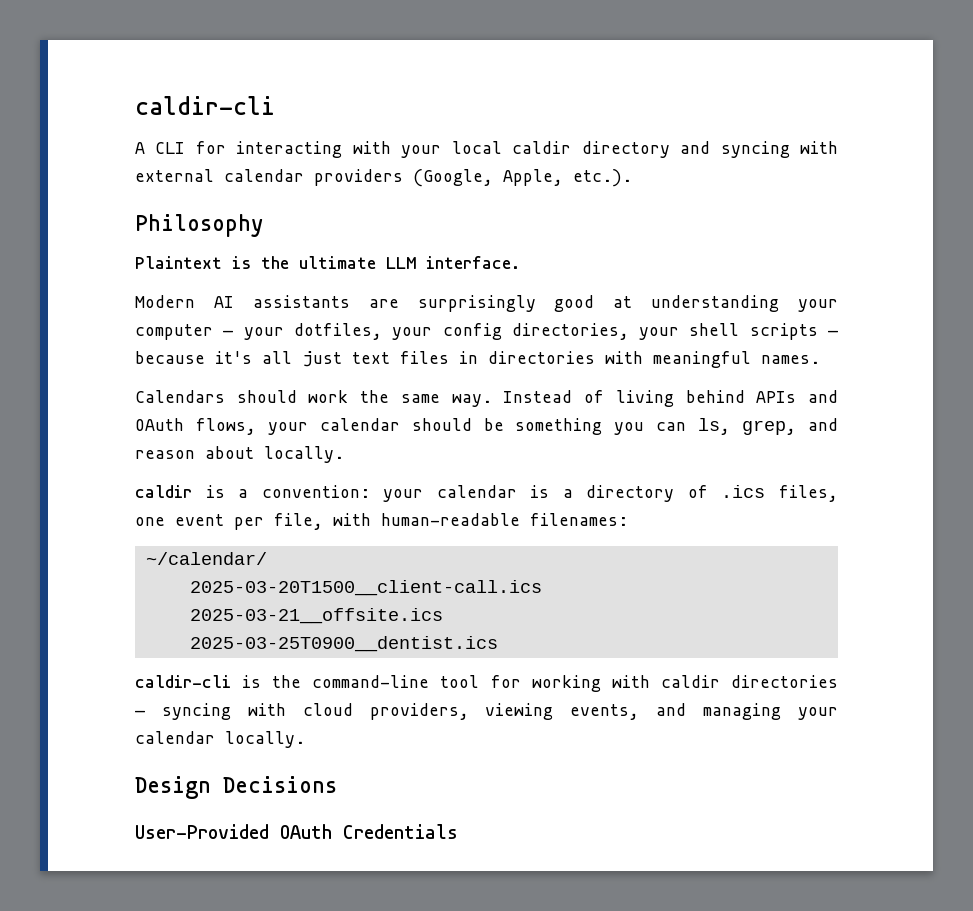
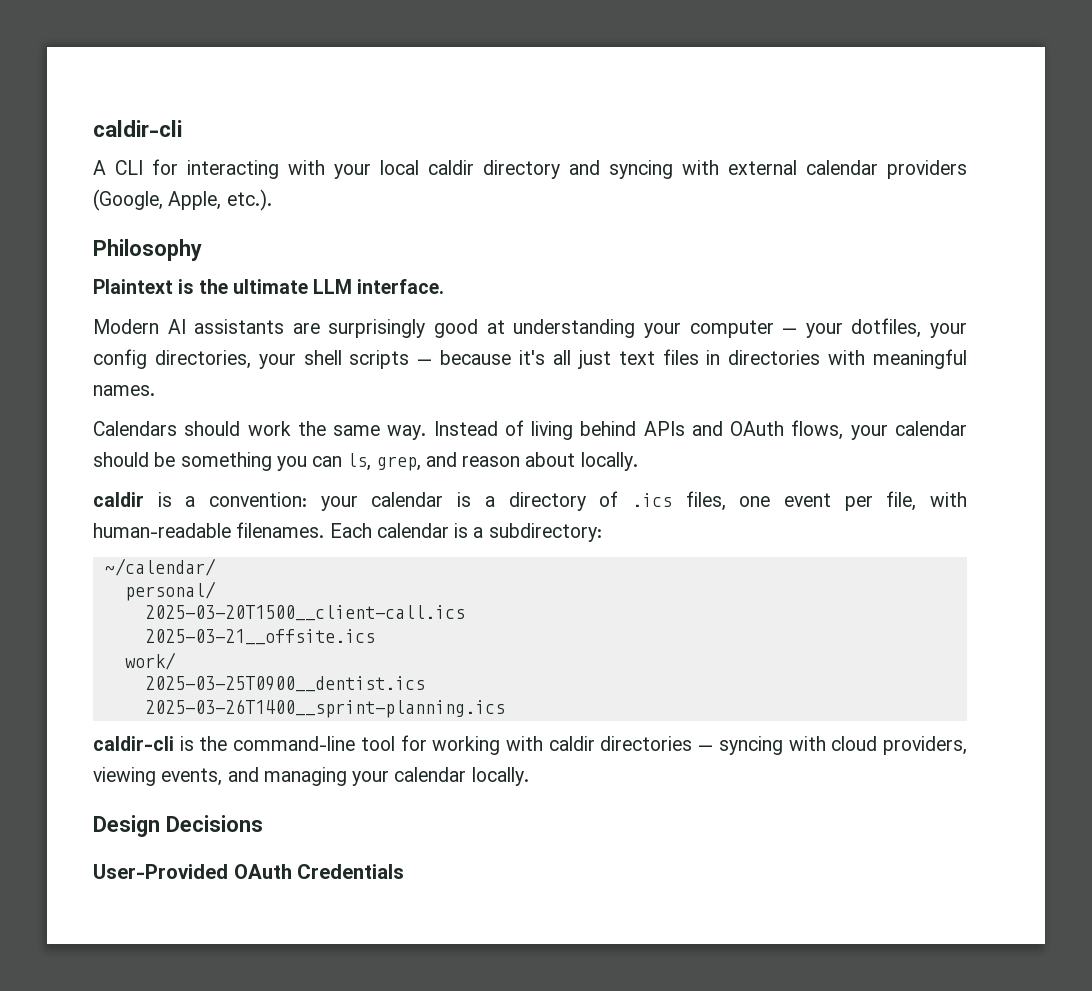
[530,513,628,526] filenames: -> [236,522,602,542] filenames. Each calendar is a subdirectory:
(267, 558) none -> [124,581,216,601] // personal/
(443, 616) none -> [124,652,176,670] // work/
(498, 644) none -> [144,699,505,718] // 2025-03-26T1400__sprint-planning.ics

